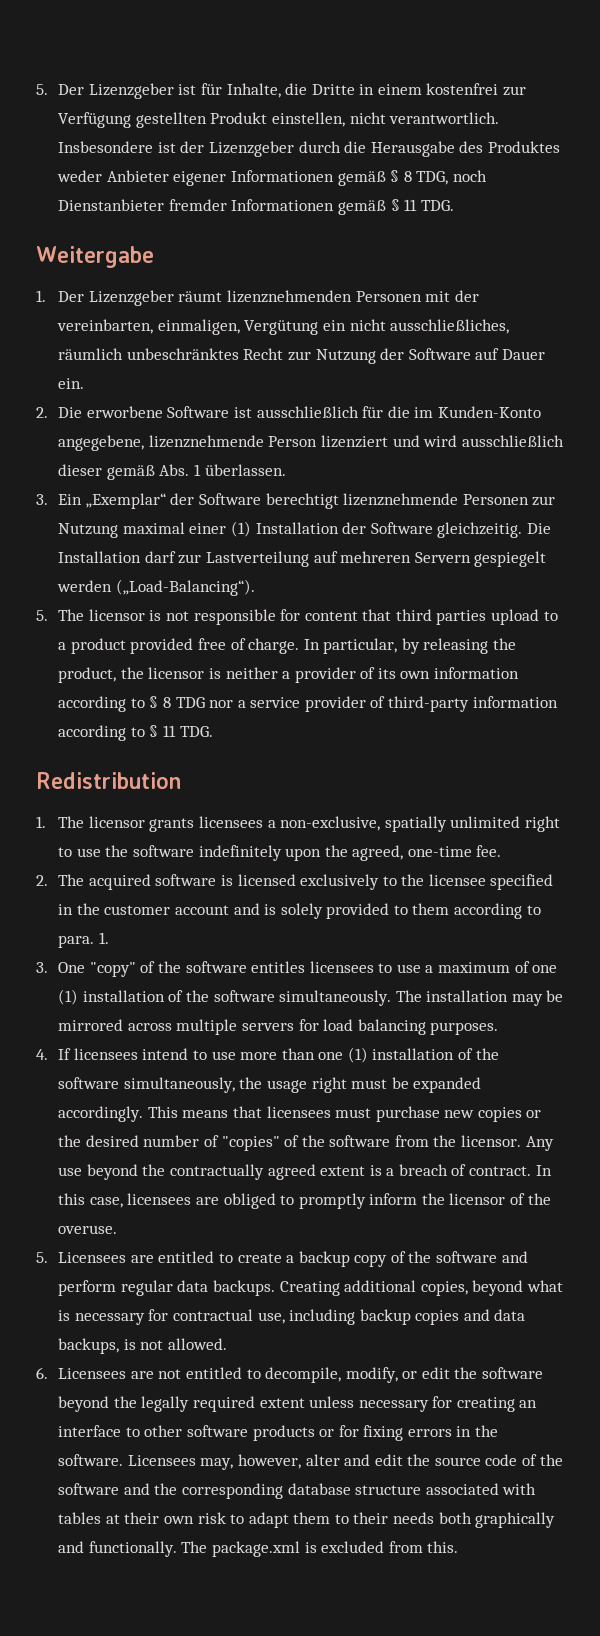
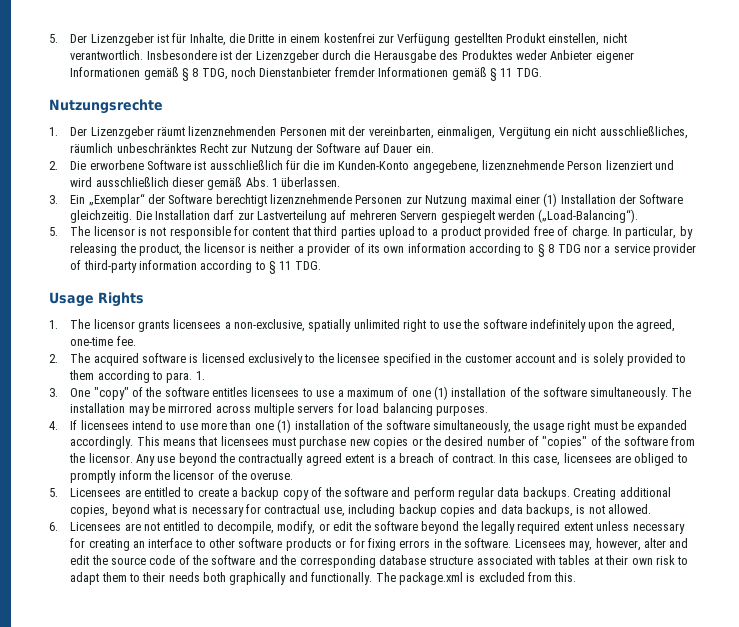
[36,246,154,268] Weitergabe -> [49,99,163,114] Nutzungsrechte
[36,772,181,789] Redistribution -> [49,292,144,307] Usage Rights

